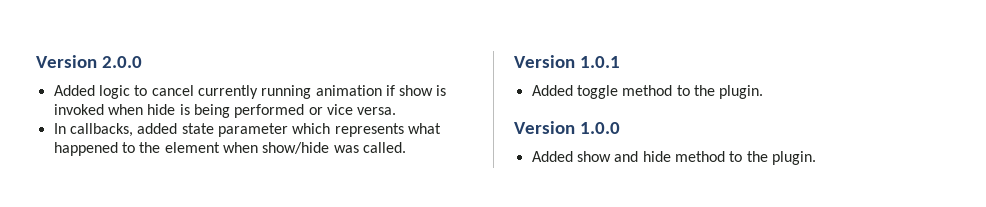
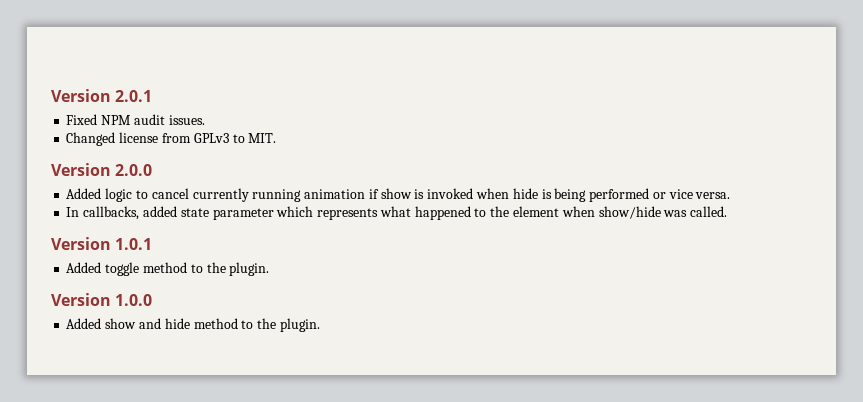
[36,55,97,68] Version -> [51,89,153,102] [66,114,205,125] [66,132,277,146] [51,163,111,176] Version 2.0.1 // Fixed NPM audit issues. // Changed license from GPLv3 to MIT. // Version

